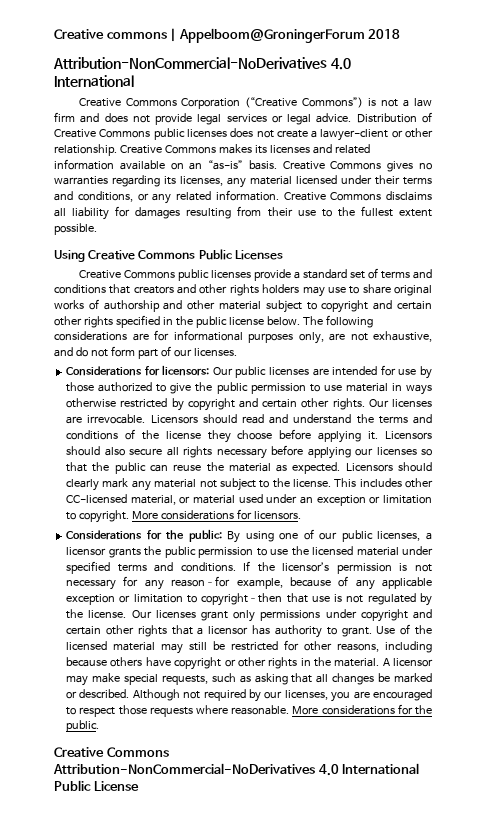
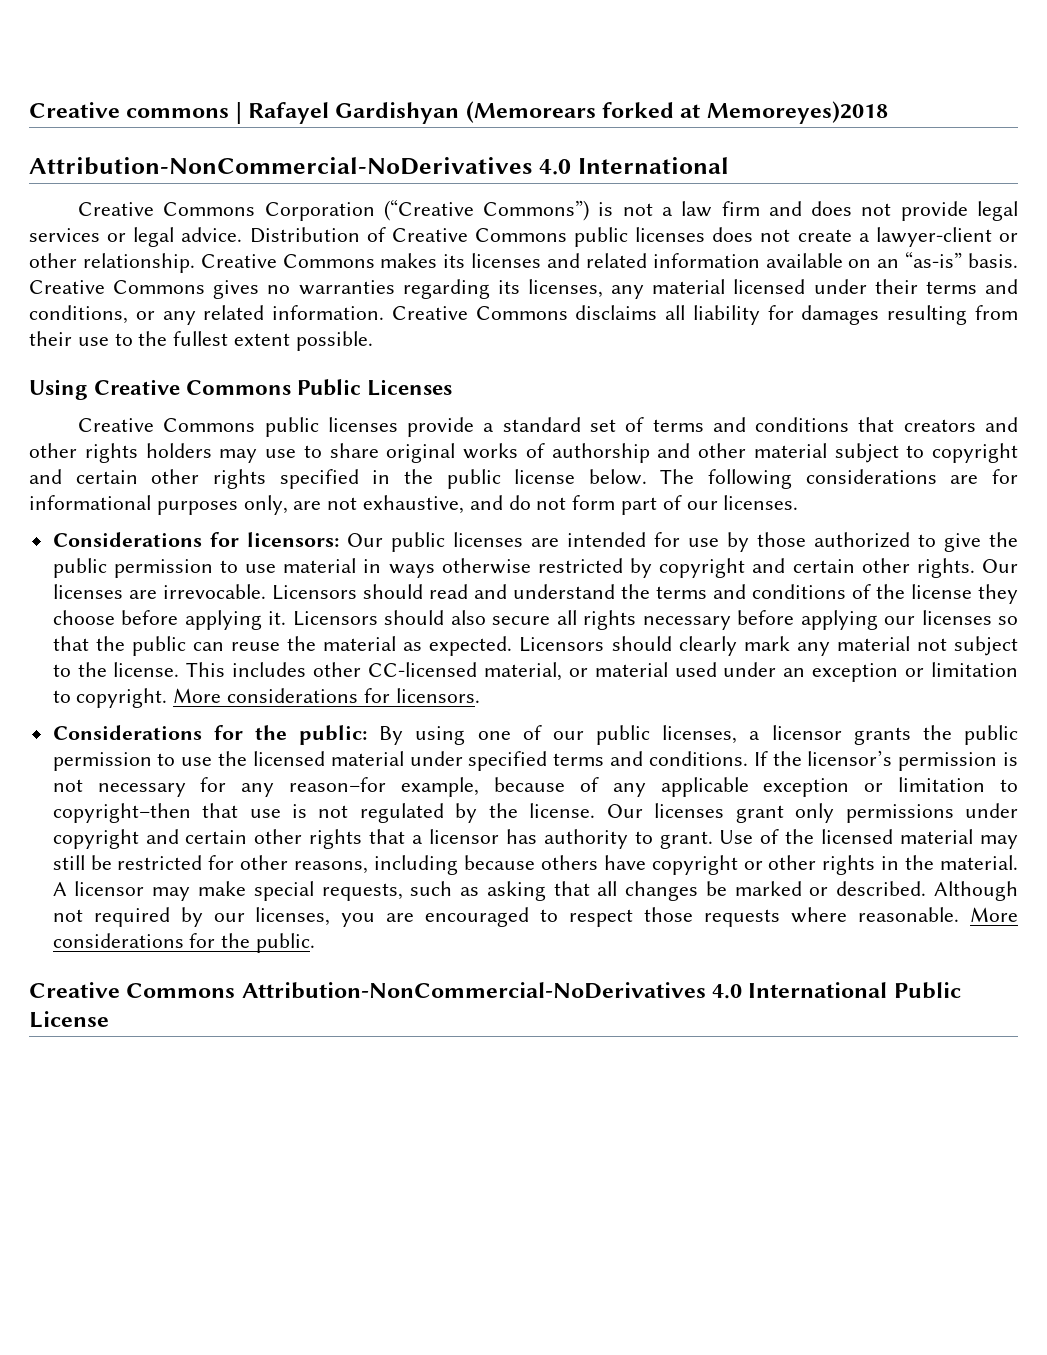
[178,28,401,43] Appelboom@GroningerForum 2018 -> [248,101,888,124] Rafayel Gardishyan (Memorears forked at Memoreyes)2018

